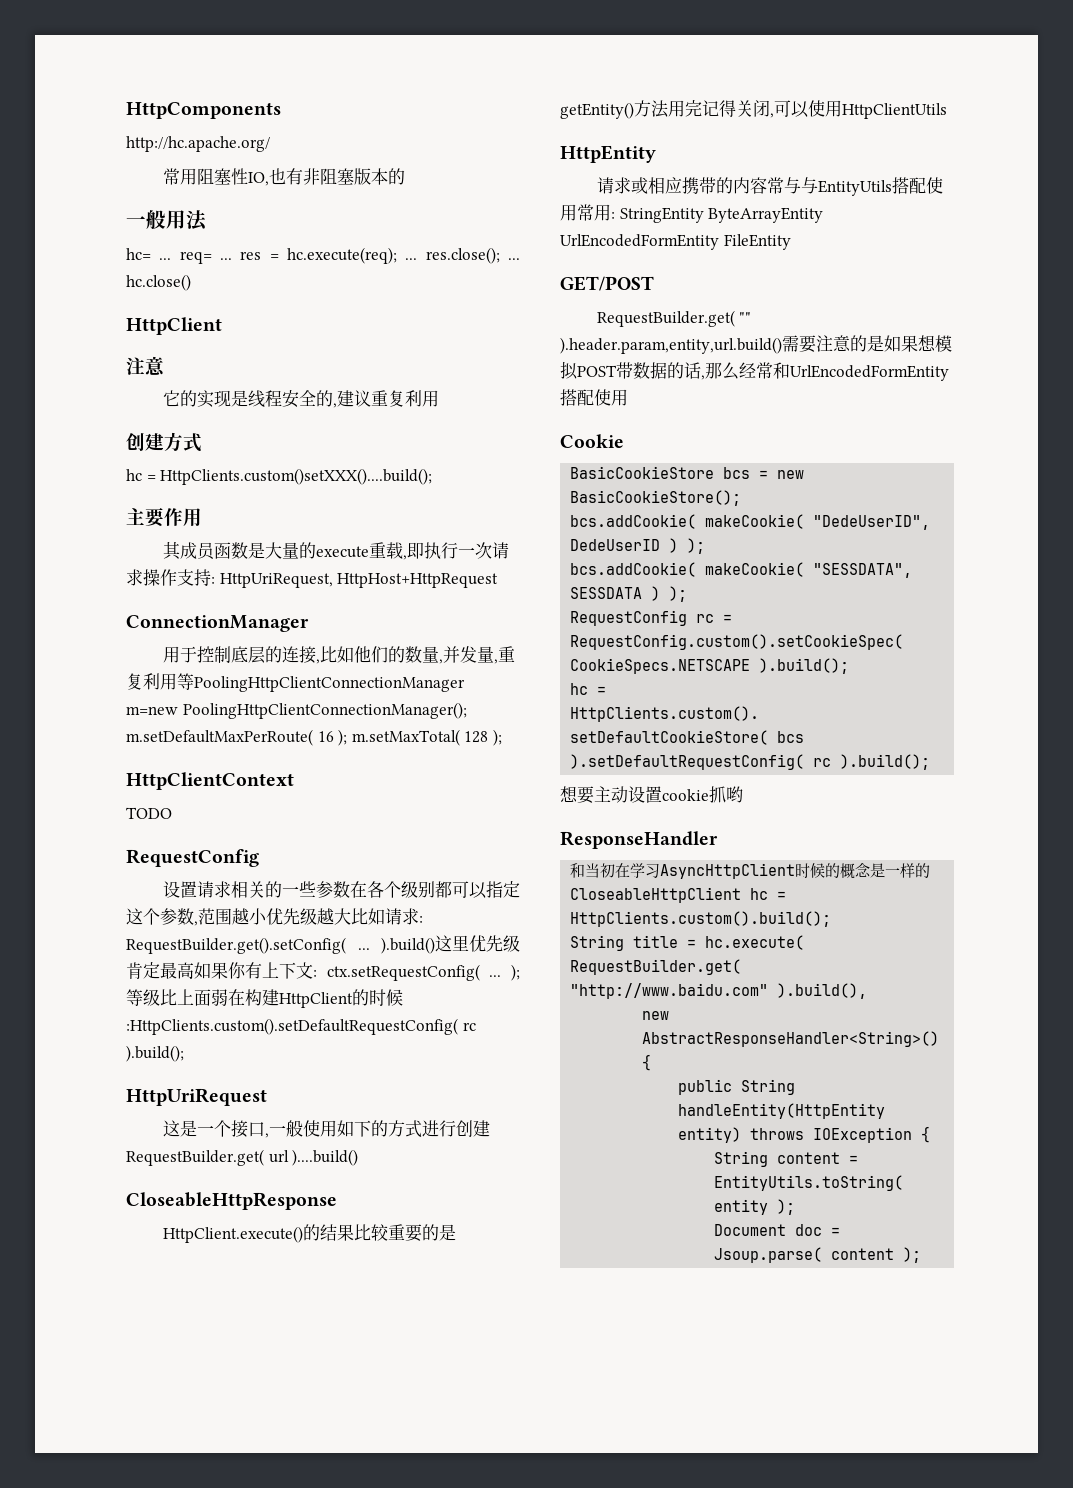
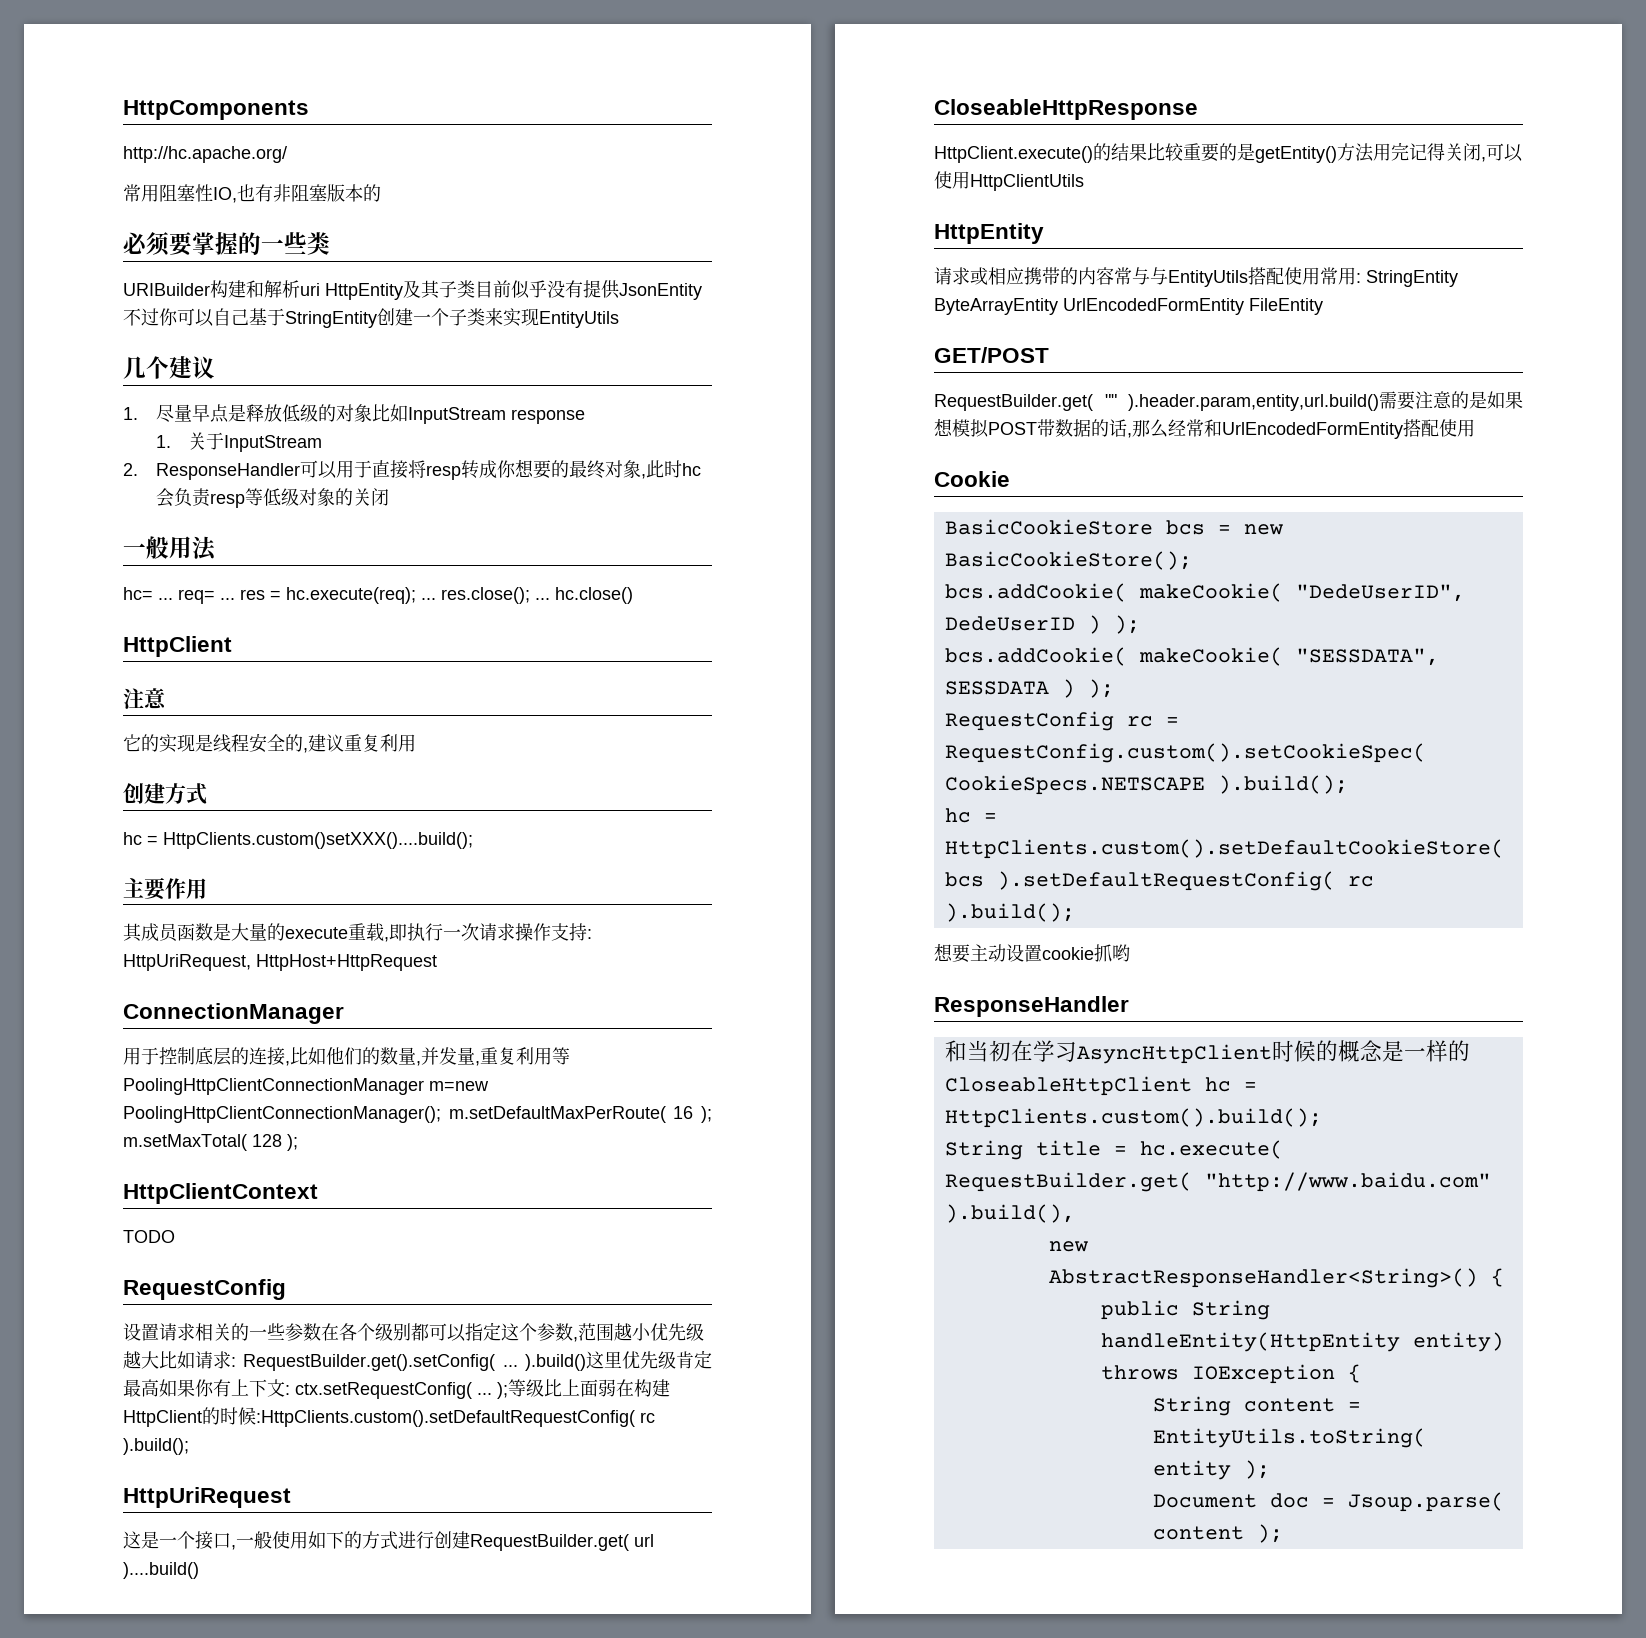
(405, 176) none -> [123,232,330,256] [123,280,702,300] [123,308,619,328] [123,356,215,379] [123,404,585,424] [155,432,323,452] [123,459,701,480] [155,488,389,508] // 必须要掌握的一些类 // URIBuilder构建和解析uri HttpEntity及其子类目前似乎没有提供JsonEntity不过你可以自己基于StringEntity创建一个子类来实现EntityUtils // 几个建议 // 1.尽量早点是释放低级的对象比如InputStream response // 1.关于InputStream // 2. ResponseHandler可以用于直接将resp转成你想要的最终对象,此时hc会负责resp等低级对象的关闭

